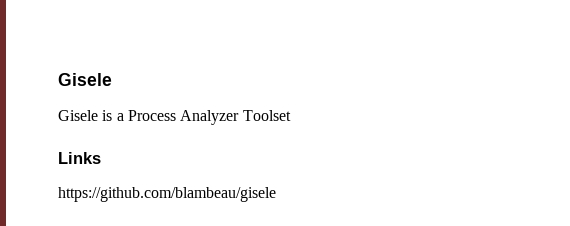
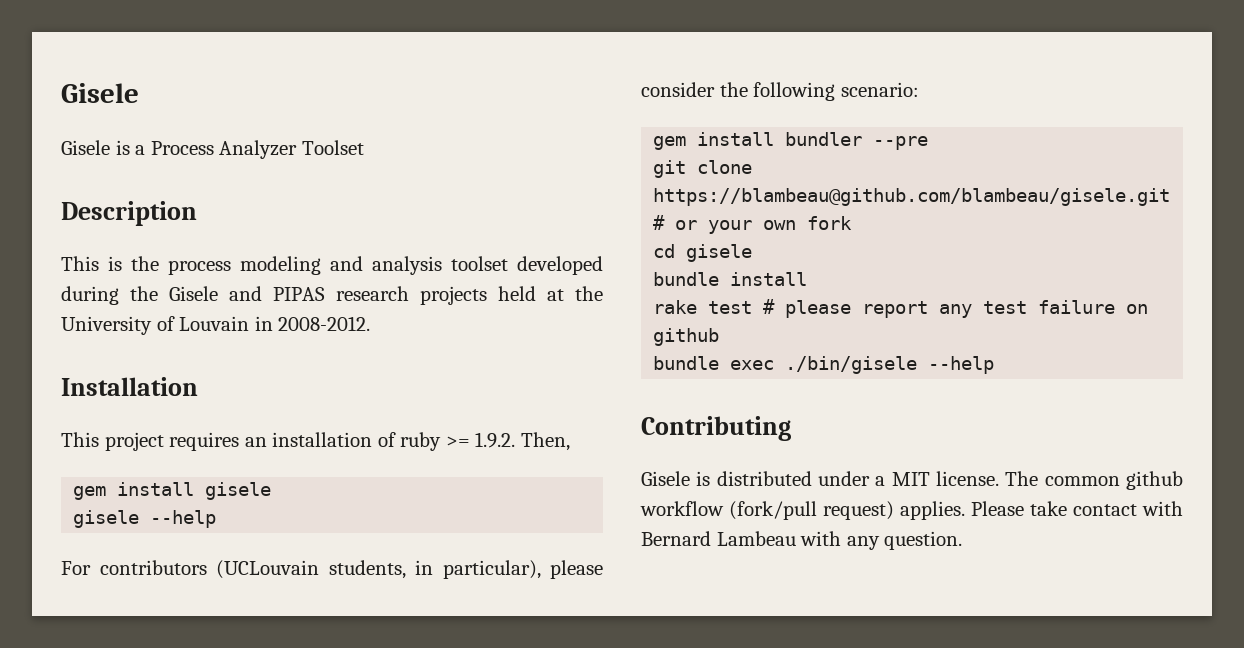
[58,152,101,164] [58,187,276,202] Links // https://github.com/blambeau/gisele -> [61,201,197,226] [61,256,603,275] [61,286,603,305] [61,316,371,335] [61,377,198,396] [61,432,570,451] [73,482,272,500] [73,510,217,528] [61,560,603,579] [641,82,919,101] [653,132,929,150] [653,160,753,178] [653,188,1171,206] [653,215,853,234] [653,244,753,262] [653,272,808,286] [653,299,1149,318] [653,328,720,346] [653,356,995,374] [641,416,791,441] [641,471,1183,490] [640,501,1183,520] [641,531,963,550] Description // This is the process modeling and analysis toolset developed during the Gisele and PIPAS research projects held at the University of Louvain in 2008-2012. // Installation // This project requires an installation of ruby >= 1.9.2. Then, // gem install gisele // gisele --help // For contributors (UCLouvain students, in particular), please consider the following scenario: // gem install bundler --pre // git clone https://blambeau@github.com/blambeau/gisele.git # or your own fork // cd gisele // bundle install // rake test # please report any test failure on github // bundle exec ./bin/gisele --help // Contributing // Gisele is distributed under a MIT license. The common github workflow (fork/pull request) applies. Please take contact with Bernard Lambeau with any question.

